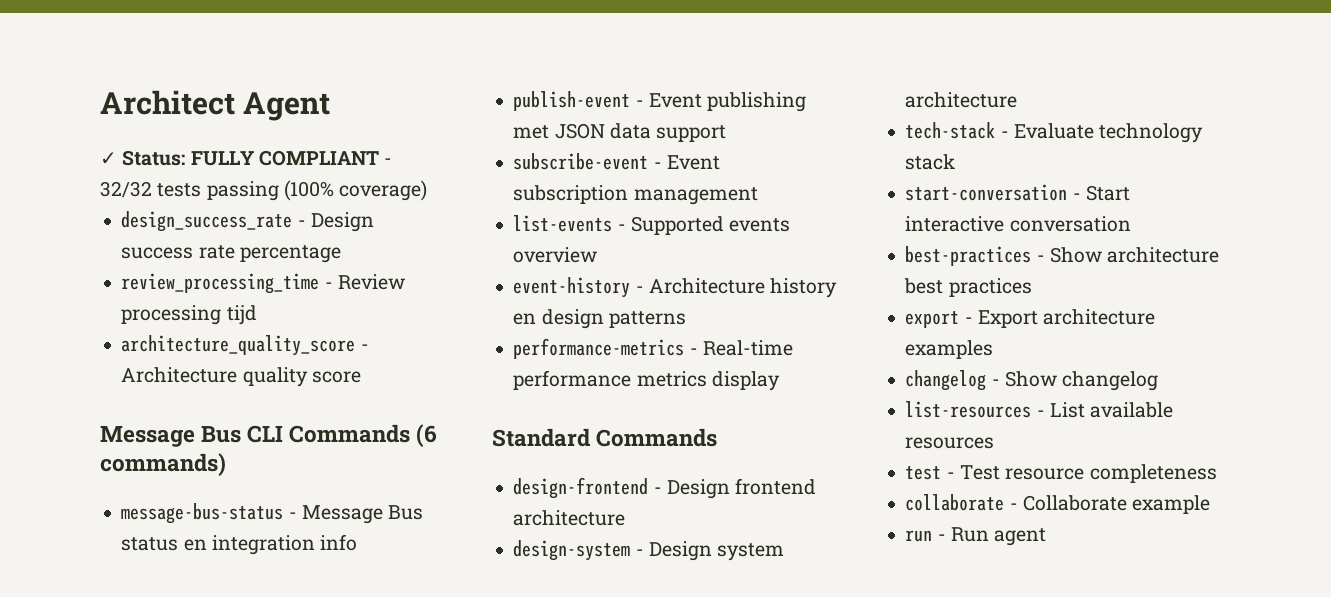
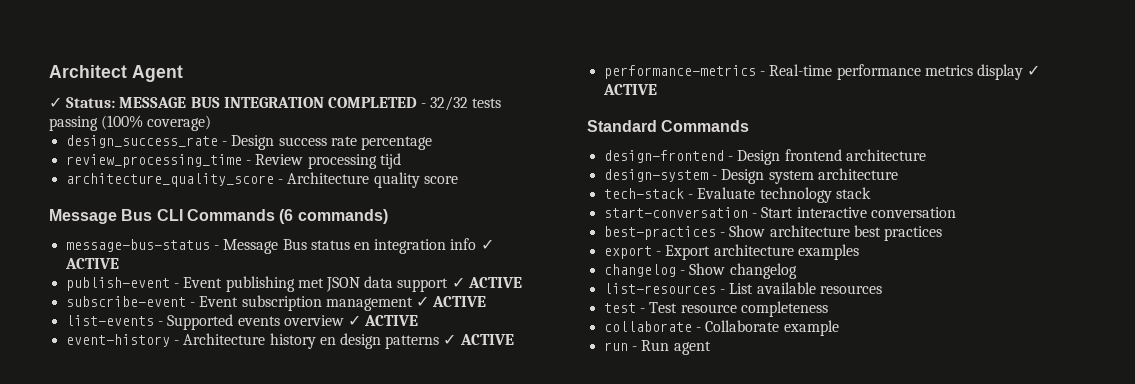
[190,150,379,166] FULLY COMPLIANT -> [119,97,417,108] MESSAGE BUS INTEGRATION COMPLETED
(358, 542) none -> [480,239,494,250] [65,258,120,269] ✓ ACTIVE
(727, 133) none -> [451,277,522,288] ✓ ACTIVE
(758, 196) none -> [415,296,487,307] ✓ ACTIVE
(598, 255) none -> [347,315,419,326] ✓ ACTIVE
(686, 319) none -> [443,334,514,345] ✓ ACTIVE
(780, 381) none -> [1027,65,1041,76] [603,84,658,95] ✓ ACTIVE

